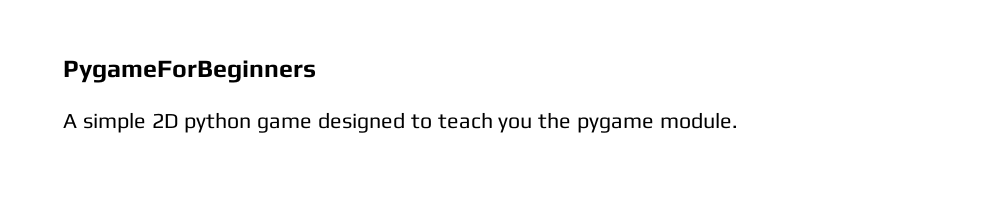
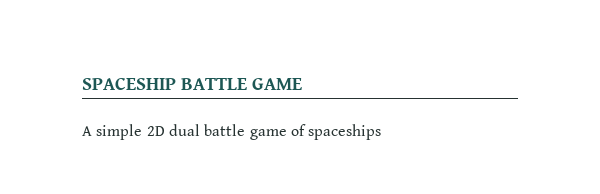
[63,60,316,83] PygameForBeginners -> [82,77,302,90] SPACESHIP BATTLE GAME
[184,112,738,133] python game designed to teach you the pygame module. -> [168,124,382,140] dual battle game of spaceships

